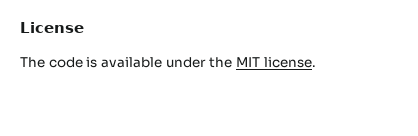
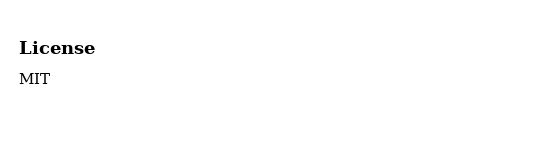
[20,57,316,68] The code is available under the MIT license. -> [19,73,50,84] MIT

